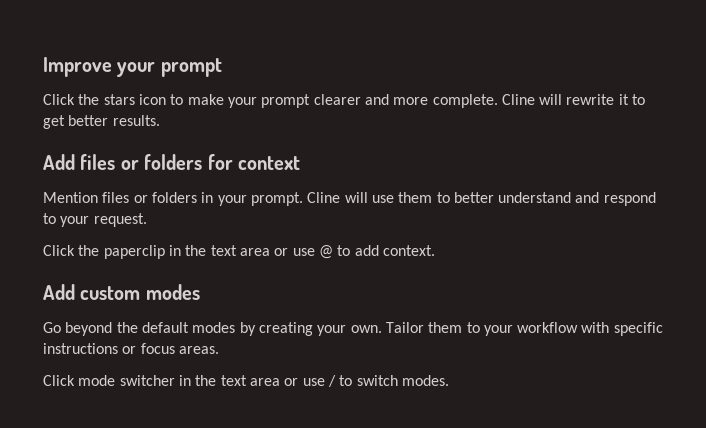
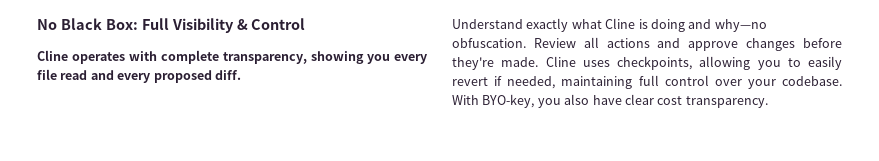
[43,57,222,77] [43,94,646,108] [43,115,160,129] [43,154,300,170] [43,192,656,206] [43,213,147,227] [43,245,435,259] [43,284,200,300] [43,322,663,336] [43,343,219,354] [43,375,449,387] Improve your prompt // Click the stars icon to make your prompt clearer and more complete. Cline will rewrite it to get better results. // Add files or folders for context // Mention files or folders in your prompt. Cline will use them to better understand and respond to your request. // Click the paperclip in the text area or use @ to add context. // Add custom modes // Go beyond the default modes by creating your own. Tailor them to your workflow with specific instructions or focus areas. // Click mode switcher in the text area or use / to switch modes. -> [37,18,306,33] [37,50,427,64] [37,69,241,83] [452,18,767,32] [452,37,842,51] [452,56,842,70] [452,75,842,89] [452,94,768,108] No Black Box: Full Visibility & Control // Cline operates with complete transparency, showing you every file read and every proposed diff. // Understand exactly what Cline is doing and why—no obfuscation. Review all actions and approve changes before they're made. Cline uses checkpoints, allowing you to easily revert if needed, maintaining full control over your codebase. With BYO-key, you also have clear cost transparency.

